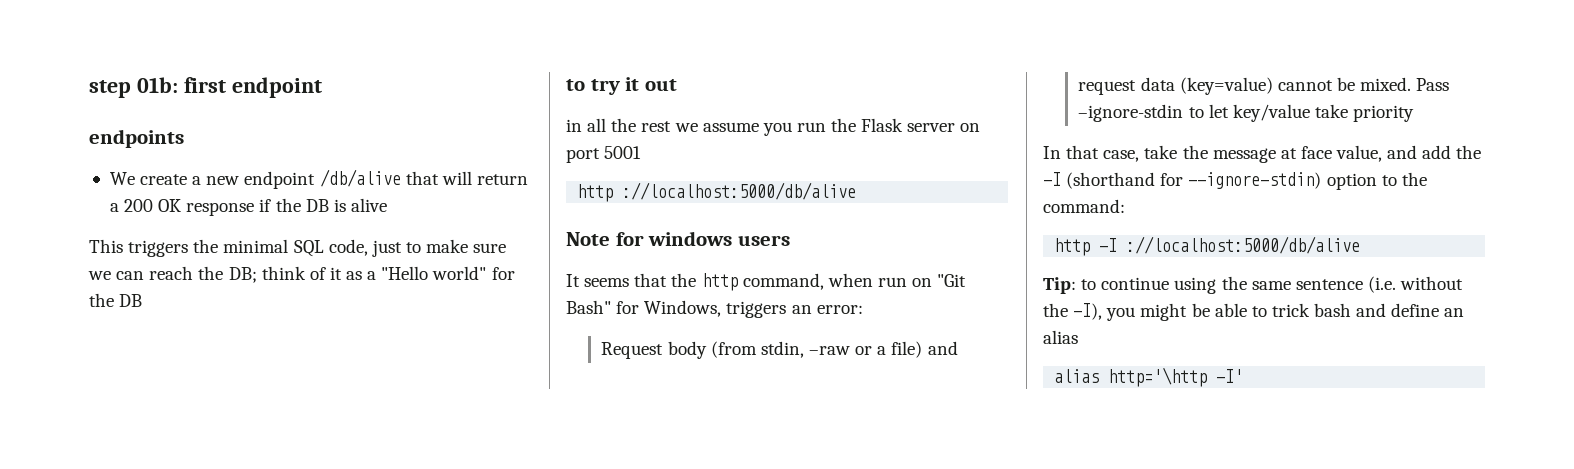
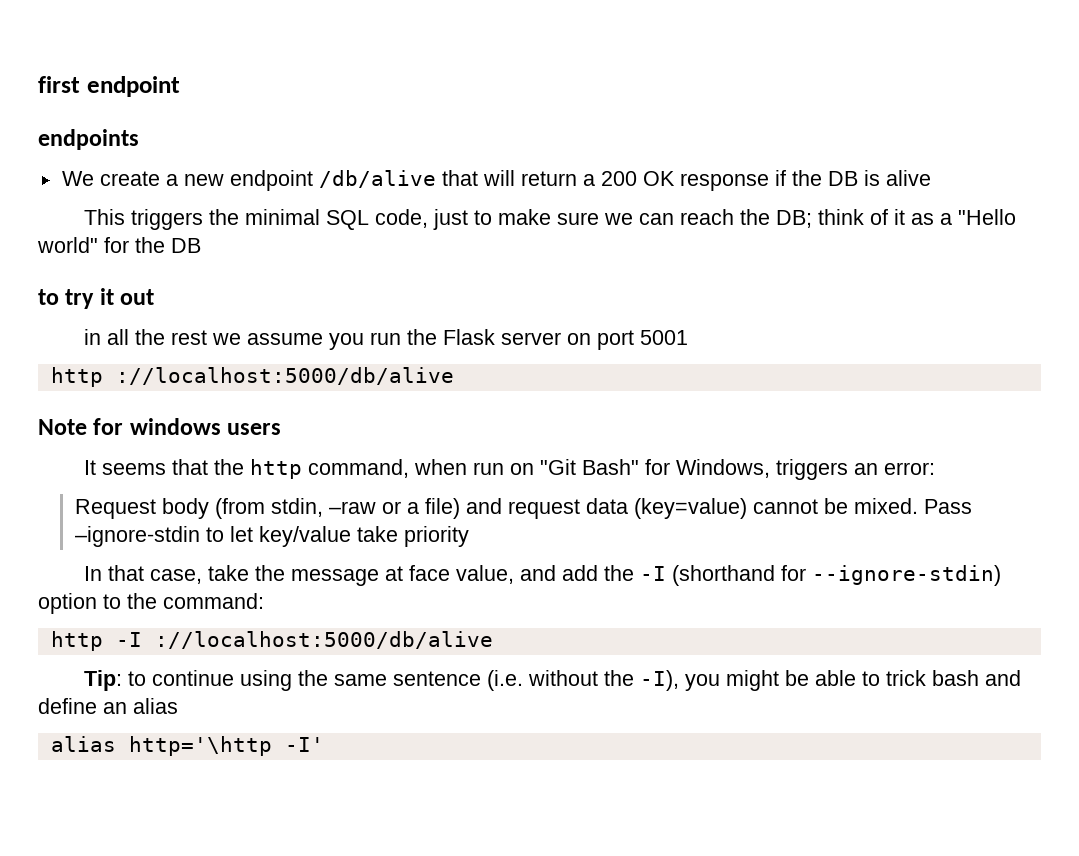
[89,77,178,98] step 01b: -> (38, 84) none

